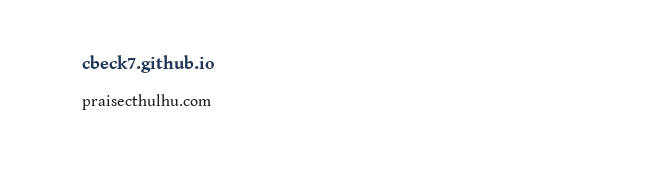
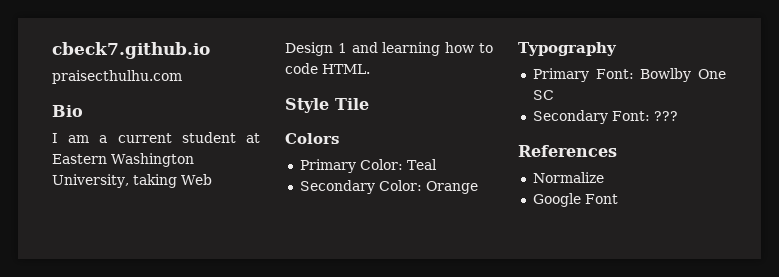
(211, 102) none -> [52,105,83,117] [52,132,260,143] [52,153,194,167] [52,174,212,188] [285,42,493,56] [285,63,370,74] [285,98,369,113] [285,133,339,144] [299,159,437,173] [299,180,478,194] [518,42,617,56] [532,68,726,82] [532,90,554,100] [532,110,678,124] [518,145,617,157] [532,172,604,183] [532,193,618,207] // Bio // I am a current student at Eastern Washington University, taking Web Design 1 and learning how to code HTML. // Style Tile // Colors // Primary Color: Teal // Secondary Color: Orange // Typography // Primary Font: Bowlby One SC // Secondary Font: ??? // References // Normalize // Google Font

